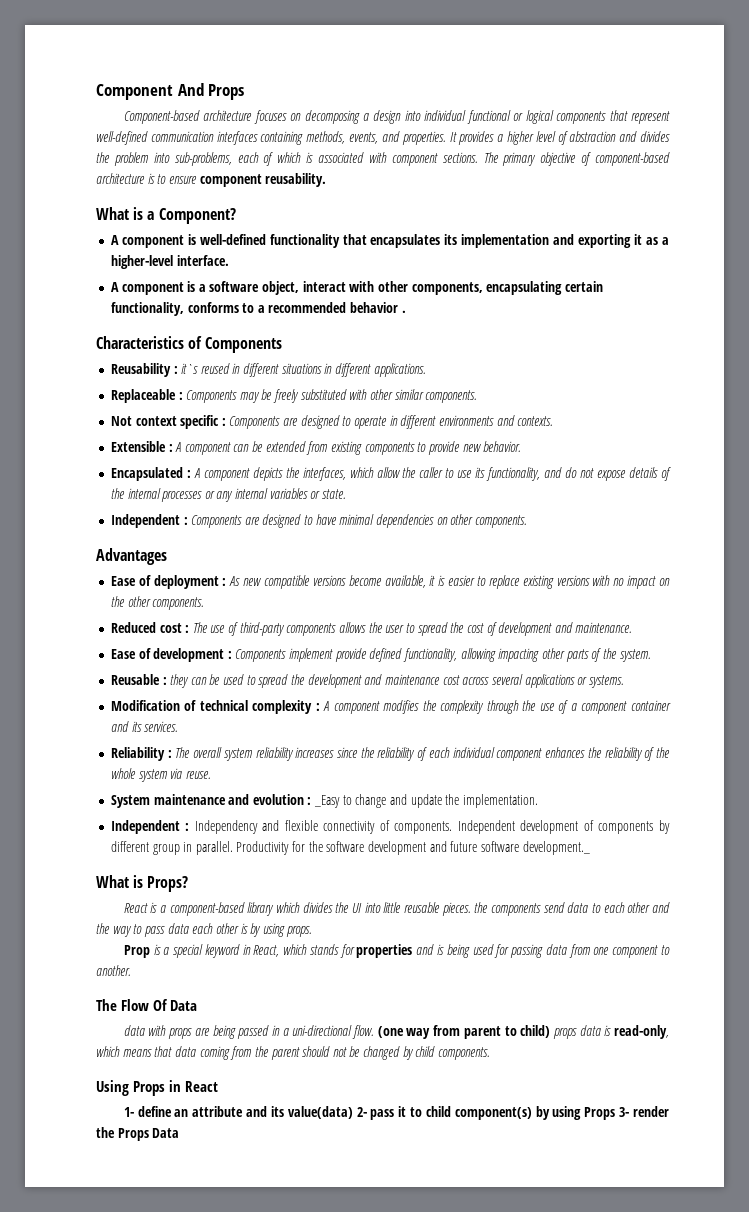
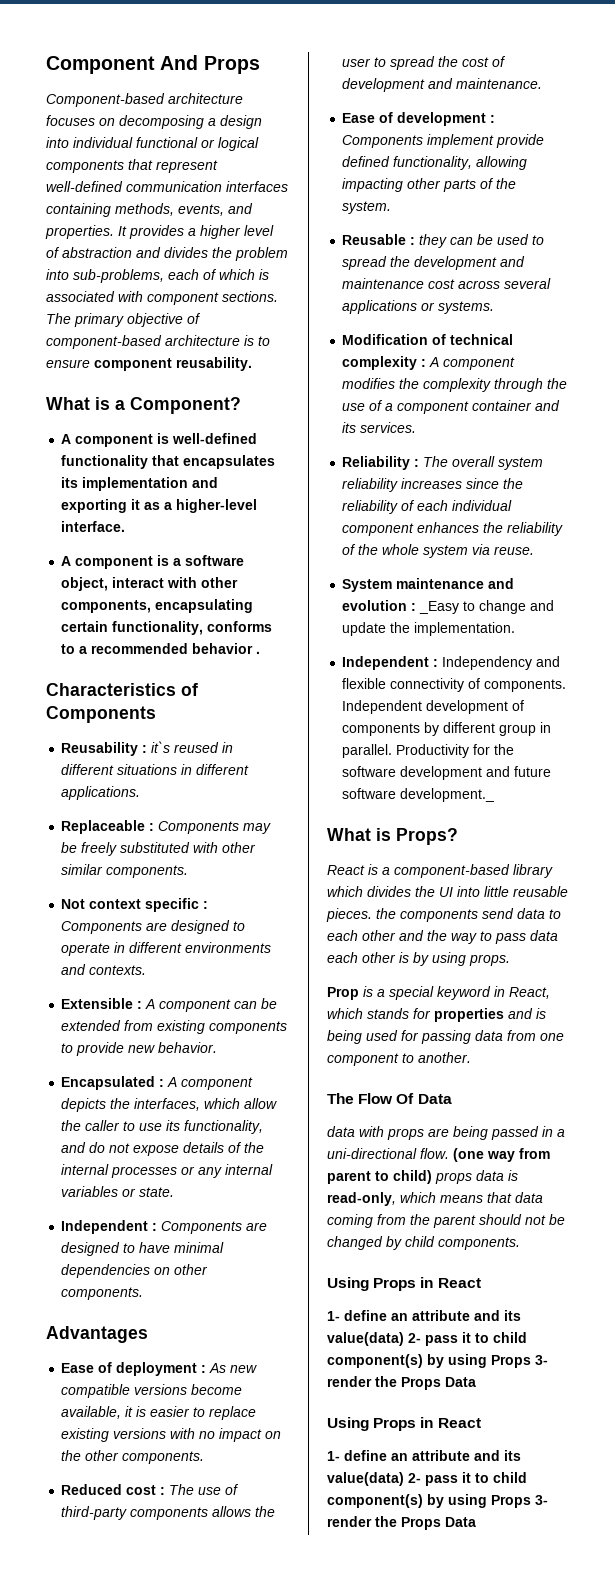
(180, 1133) none -> [327,1417,481,1431] [327,1450,521,1461] [327,1472,527,1486] [327,1494,548,1508] [327,1516,476,1530] // Using Props in React // 1- define an attribute and its value(data) 2- pass it to child component(s) by using Props 3- render the Props Data

